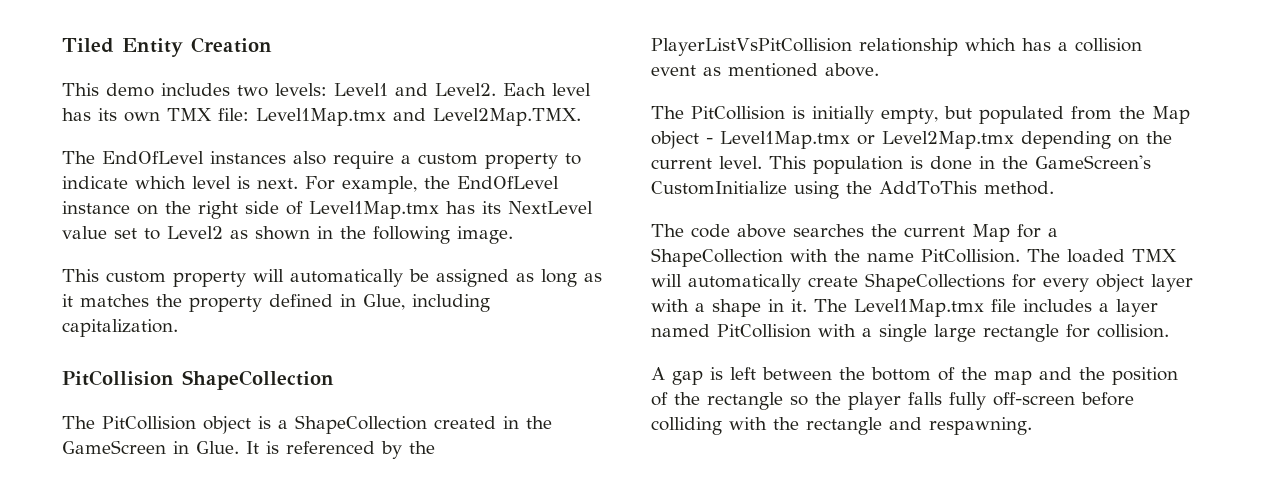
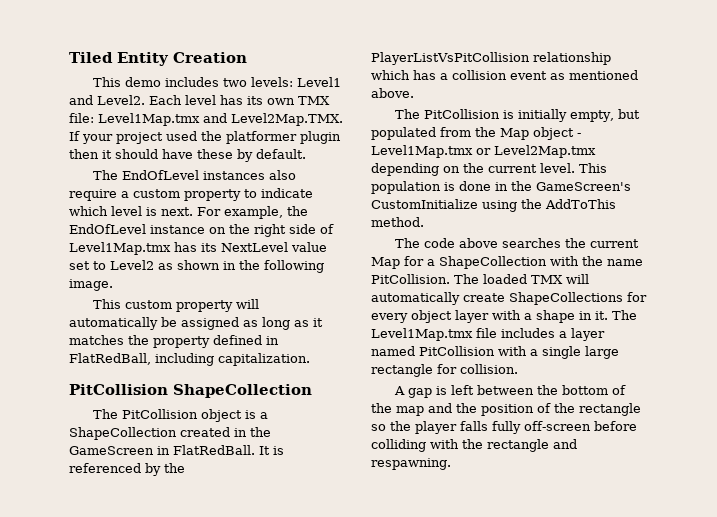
(581, 117) none -> [69,131,341,144] [69,149,306,162] If your project used the platformer plugin then it should have these by default.
[363,294,405,310] Glue, -> [69,353,151,365] FlatRedBall,
[196,441,239,454] Glue. -> [173,445,255,455] FlatRedBall.

